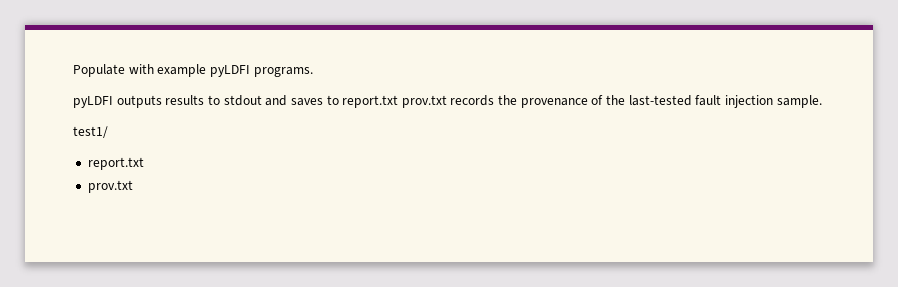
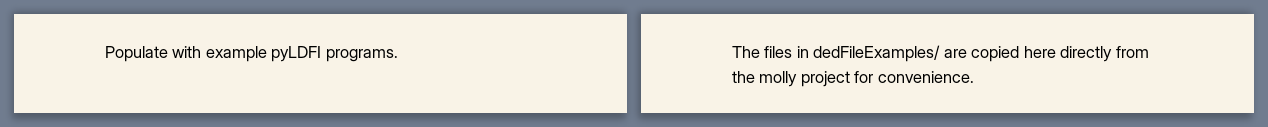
[73,95,822,108] [73,126,108,138] [87,157,144,170] [87,180,133,193] pyLDFI outputs results to stdout and saves to report.txt prov.txt records the provenance of the last-tested fault injection sample. // test1/ // report.txt // prov.txt -> [732,45,1149,62] [732,71,974,87] The files in dedFileExamples/ are copied here directly from the molly project for convenience.

